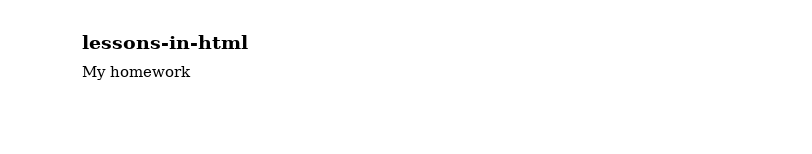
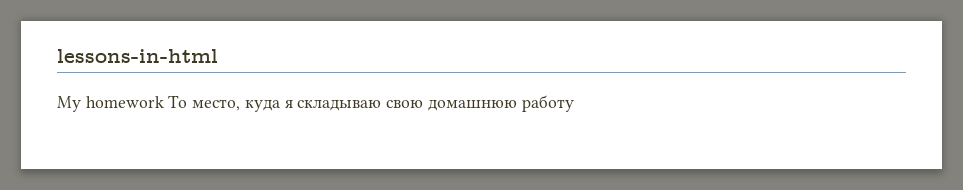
(191, 71) none -> [168,95,574,112] То место, куда я складываю свою домашнюю работу

